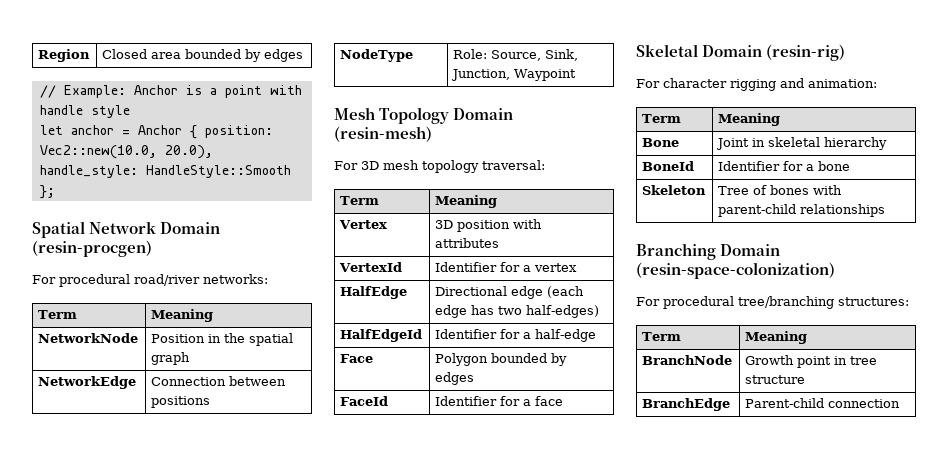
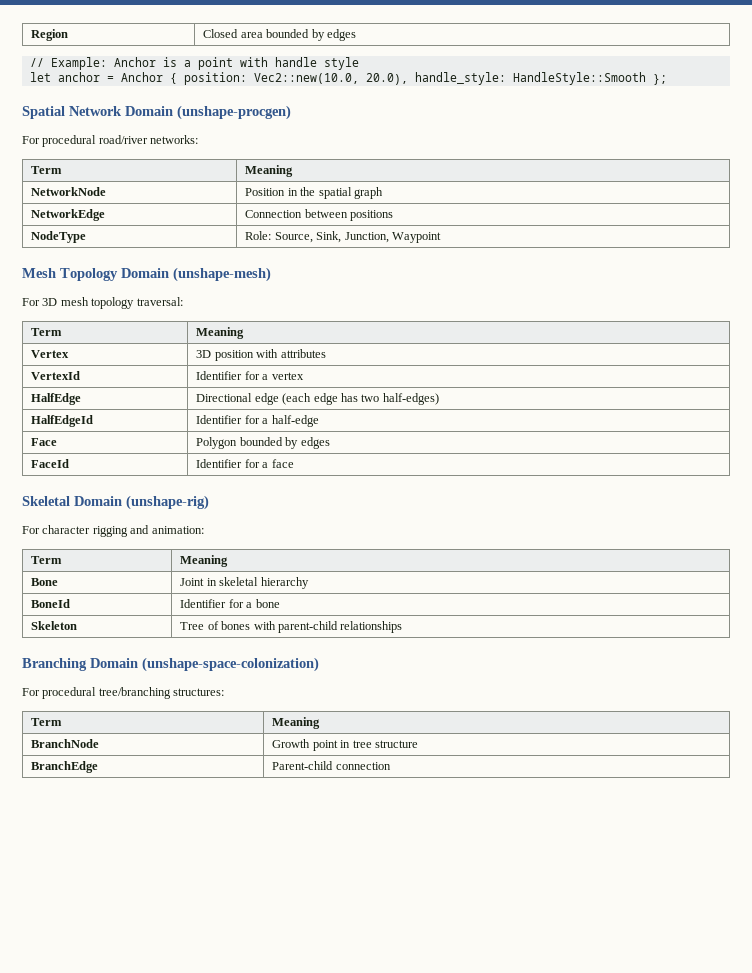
[32,240,152,257] (resin-procgen) -> [177,105,291,120] (unshape-procgen)
[334,126,432,142] (resin-mesh) -> [173,267,271,282] (unshape-mesh)
[766,44,846,61] (resin-rig) -> [126,495,209,510] (unshape-rig)
[636,262,835,279] (resin-space-colonization) -> [142,657,319,672] (unshape-space-colonization)

